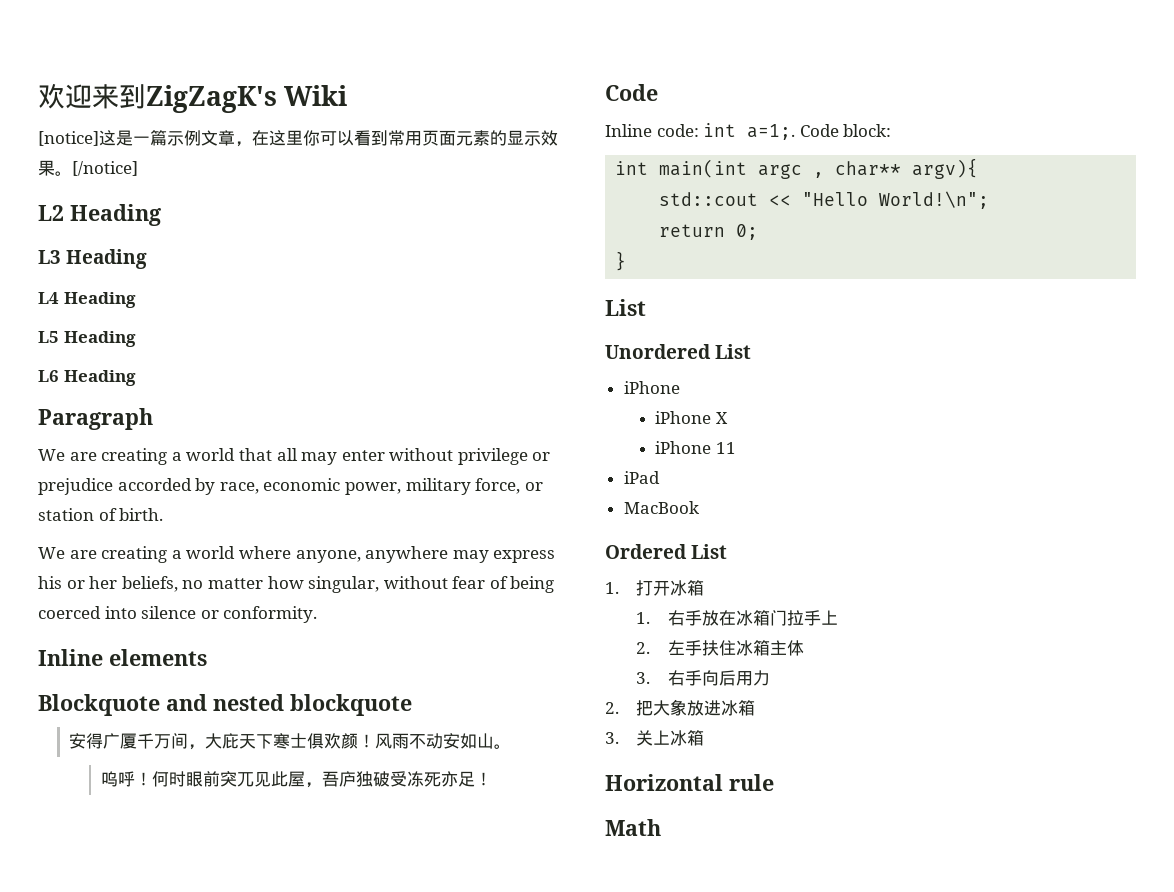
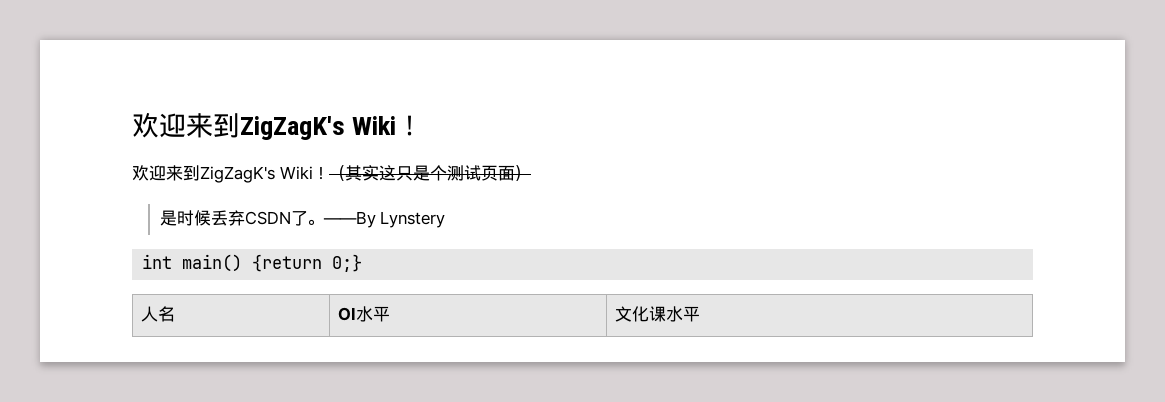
[38,83,348,113] [38,130,558,147] [38,160,138,176] [38,204,161,226] [38,249,148,269] [38,292,136,308] [38,331,136,347] [38,370,136,386] [38,408,153,430] [38,448,551,465] [38,478,543,495] [38,508,164,521] [38,546,556,563] [38,576,555,593] [38,606,318,623] [38,649,207,666] [38,694,412,716] [69,733,512,750] [100,771,492,788] [605,84,658,101] [605,123,892,140] [615,158,979,179] [659,191,990,209] [659,224,759,240] [615,251,627,271] [605,299,646,316] [605,344,752,359] [623,381,680,394] [655,411,728,424] [655,441,736,454] [623,471,660,484] [623,501,699,514] [605,544,728,559] [605,580,705,596] [636,610,838,626] [636,640,804,656] [636,670,770,686] [605,699,756,716] [605,730,705,746] [605,774,774,791] [605,819,661,836] 欢迎来到ZigZagK's Wiki // [notice]这是一篇示例文章，在这里你可以看到常用页面元素的显示效果。[/notice] // L2 Heading // L3 Heading // L4 Heading // L5 Heading // L6 Heading // Paragraph // We are creating a world that all may enter without privilege or prejudice accorded by race, economic power, military force, or station of birth. // We are creating a world where anyone, anywhere may express his or her beliefs, no matter how singular, without fear of being coerced into silence or conformity. // Inline elements // Blockquote and nested blockquote // 安得广厦千万间，大庇天下寒士俱欢颜！风雨不动安如山。 // 呜呼！何时眼前突兀见此屋，吾庐独破受冻死亦足！ // Code // Inline code: int a=1;. Code block: // int main(int argc , char** argv){ // std::cout << "Hello World!\n"; // return 0; // } // List // Unordered List // iPhone // iPhone X // iPhone 11 // iPad // MacBook // Ordered List // 1.打开冰箱 // 1.右手放在冰箱门拉手上 // 2.左手扶住冰箱主体 // 3.右手向后用力 // 2.把大象放进冰箱 // 3.关上冰箱 // Horizontal rule // Math -> [132,112,424,140] [132,165,531,183] [159,210,446,228] [142,254,363,272] [141,306,176,322] [338,306,391,322] [615,306,701,322] 欢迎来到ZigZagK's Wiki！ // 欢迎来到ZigZagK's Wiki！（其实这只是个测试页面） // 是时候丢弃CSDN了。——By Lynstery // int main() {return 0;} // 人名 | OI水平 | 文化课水平

